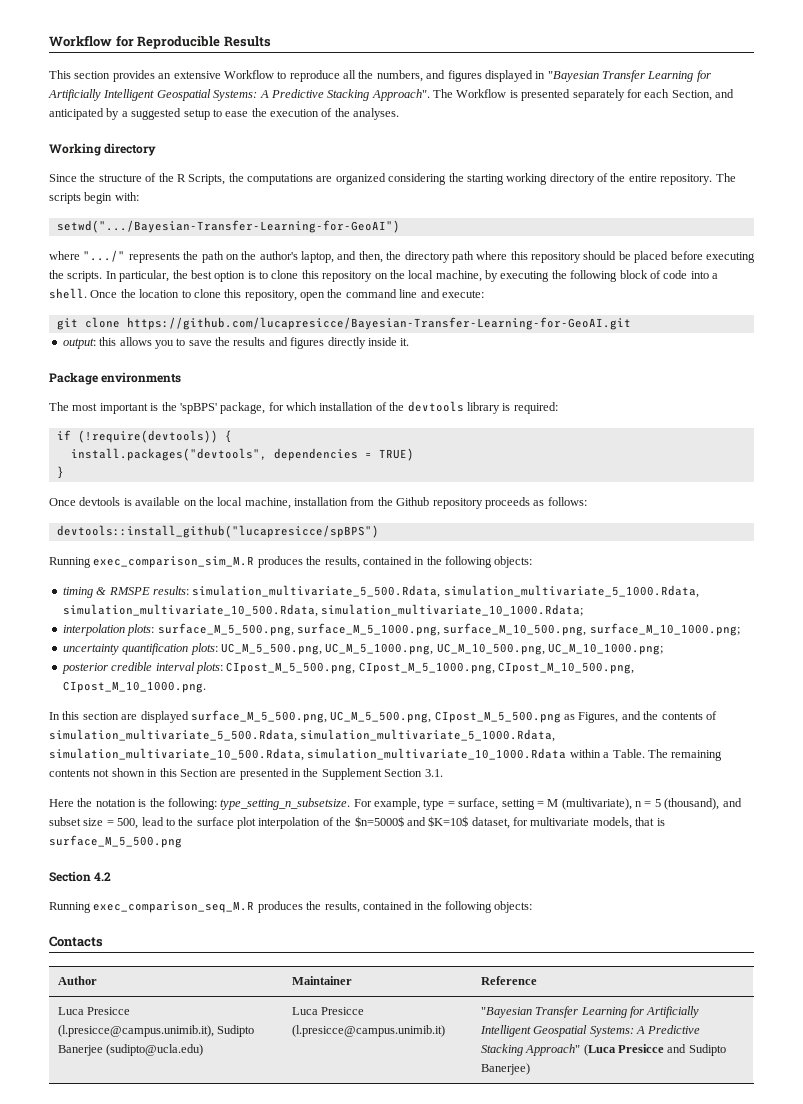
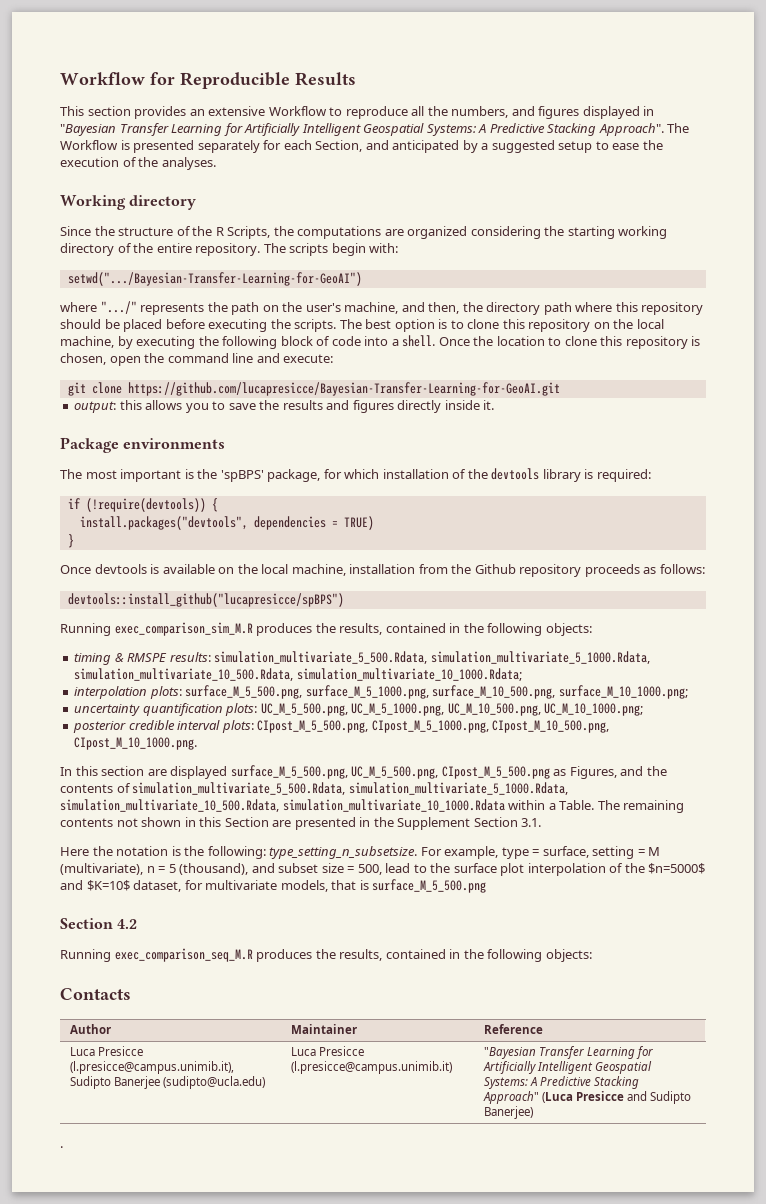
[259,251,334,263] author's laptop, -> [305,302,399,314] user's machine,
[105,270,188,282] In particular, the -> [339,319,362,329] The
[244,290,297,301] repository, -> [625,336,701,349] [60,353,106,365] repository is chosen,
(530, 1069) none -> [60,1146,63,1148] // .

